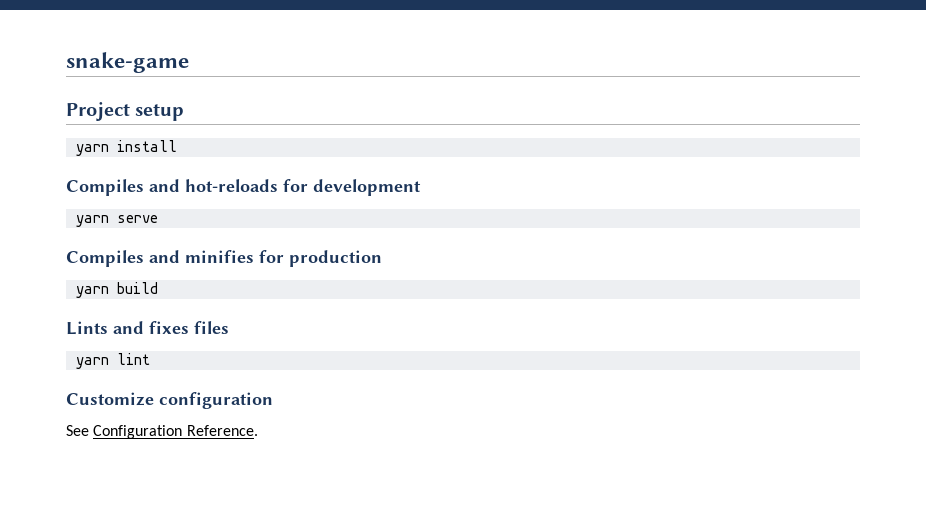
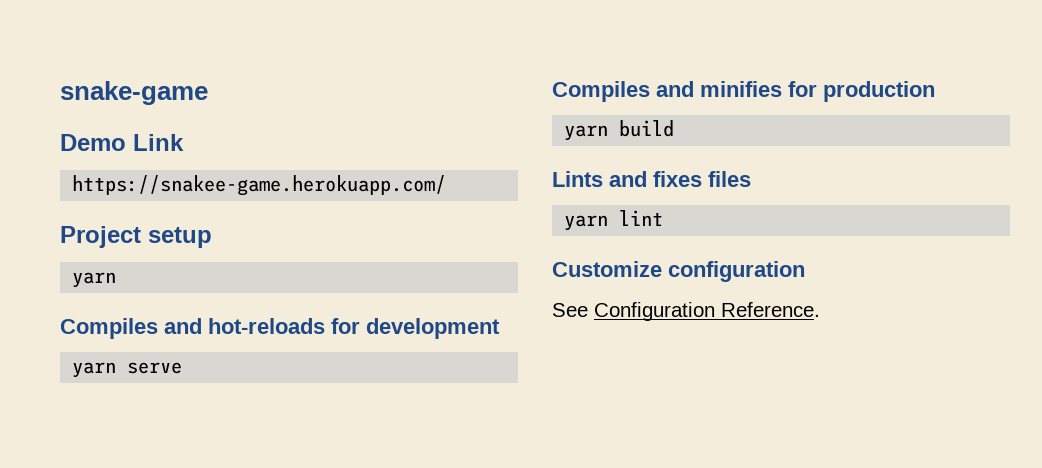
(189, 62) none -> [60,134,184,151] [72,175,447,196] // Demo Link // https://snakee-game.herokuapp.com/
[116,140,177,152] install -> (117, 280) none

